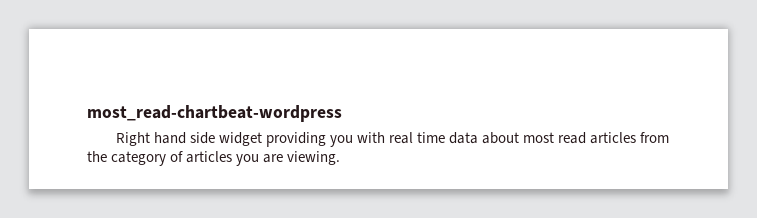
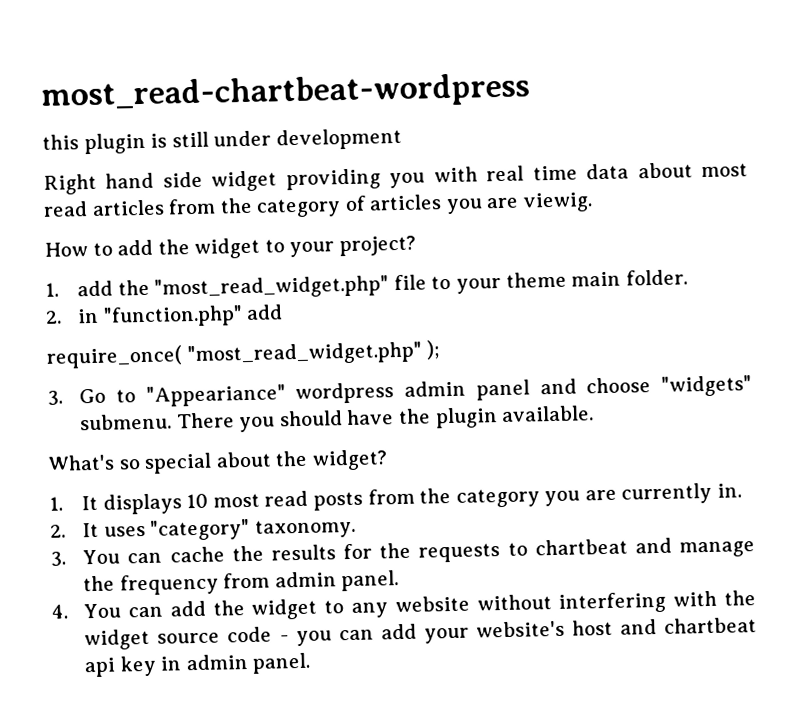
(342, 113) none -> [42,127,402,155] // this plugin is still under development
[287,151,341,165] viewing. -> [522,192,593,213] [44,235,416,259] [45,269,688,300] [45,304,284,328] [46,340,441,369] [47,375,752,407] [79,405,595,433] [48,449,388,474] [49,482,742,515] [50,518,356,541] [50,537,756,567] [83,570,400,596] [51,590,756,620] [84,617,757,651] [84,652,312,678] viewig. // How to add the widget to your project? // 1. add the "most_read_widget.php" file to your theme main folder. // 2. in "function.php" add // require_once( "most_read_widget.php" ); // 3. Go to "Appeariance" wordpress admin panel and choose "widgets" submenu. There you should have the plugin available. // What's so special about the widget? // 1. It displays 10 most read posts from the category you are currently in. // 2. It uses "category" taxonomy. // 3. You can cache the results for the requests to chartbeat and manage the frequency from admin panel. // 4. You can add the widget to any website without interfering with the widget source code - you can add your website's host and chartbeat api key in admin panel.

